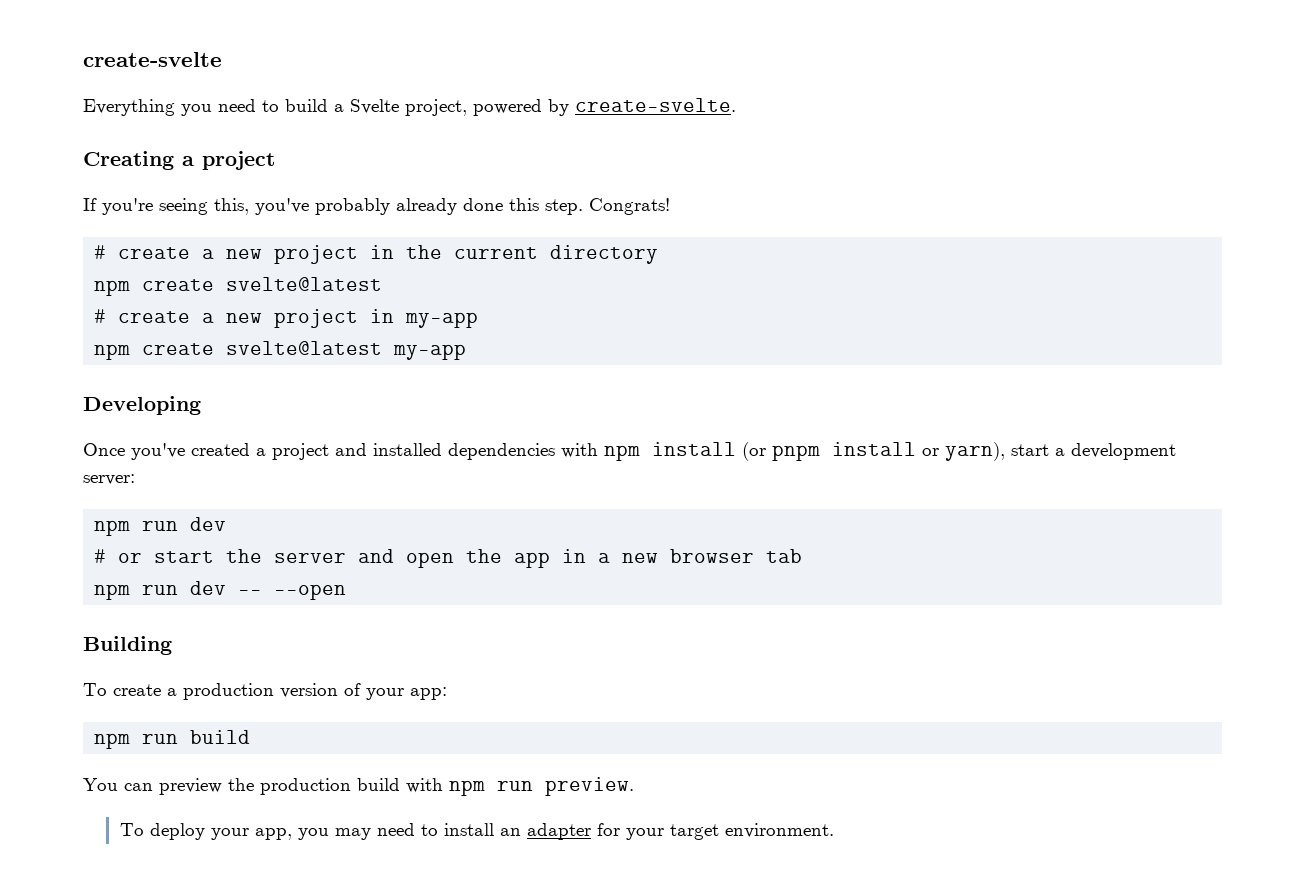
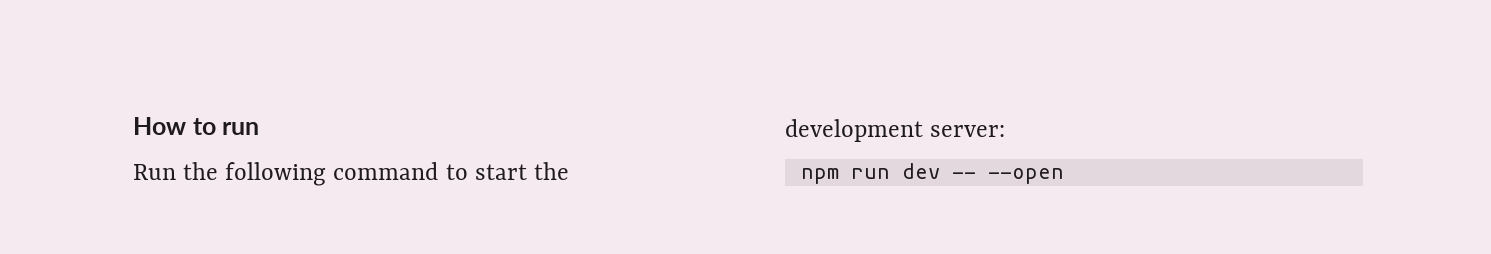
[83,52,222,67] [83,98,736,116] [83,151,275,170] [83,198,670,215] [94,245,659,264] [94,277,383,296] [94,309,479,328] [94,341,467,360] [83,396,201,415] [83,442,1065,461] create-svelte // Everything you need to build a Svelte project, powered by create-svelte. // Creating a project // If you're seeing this, you've probably already done this step. Congrats! // # create a new project in the current directory // npm create svelte@latest // # create a new project in my-app // npm create svelte@latest my-app // Developing // Once you've created a project and installed dependencies with npm install (or pnpm install or yarn), start a -> [133,117,260,135] [133,162,569,186] How to run // Run the following command to start the
[94,549,803,568] [94,581,347,600] [83,636,172,655] [83,683,447,700] [94,730,251,749] [83,777,634,796] [119,823,834,840] // # or start the server and open the app in a new browser tab // npm run dev -- --open // Building // To create a production version of your app: // npm run build // You can preview the production build with npm run preview. // To deploy your app, you may need to install an adapter for your target environment. -> [951,168,1064,184] -- --open

